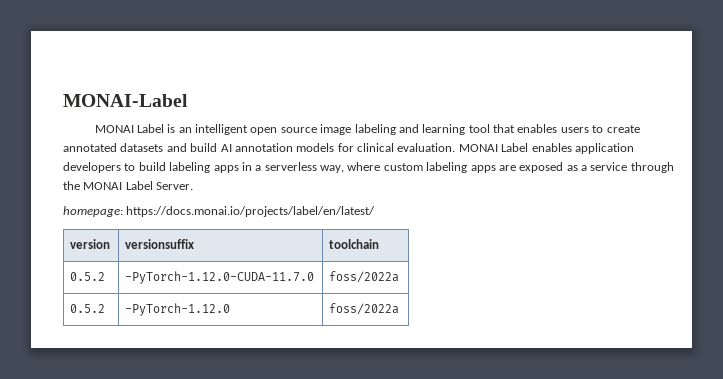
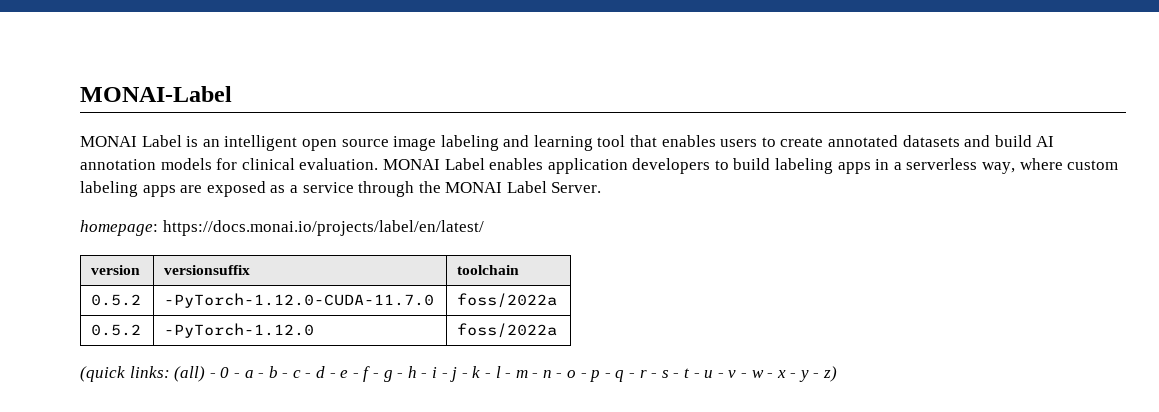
(400, 309) none -> [80,366,838,382] // (quick links: (all) - 0 - a - b - c - d - e - f - g - h - i - j - k - l - m - n - o - p - q - r - s - t - u - v - w - x - y - z)

